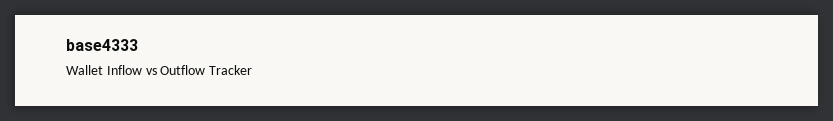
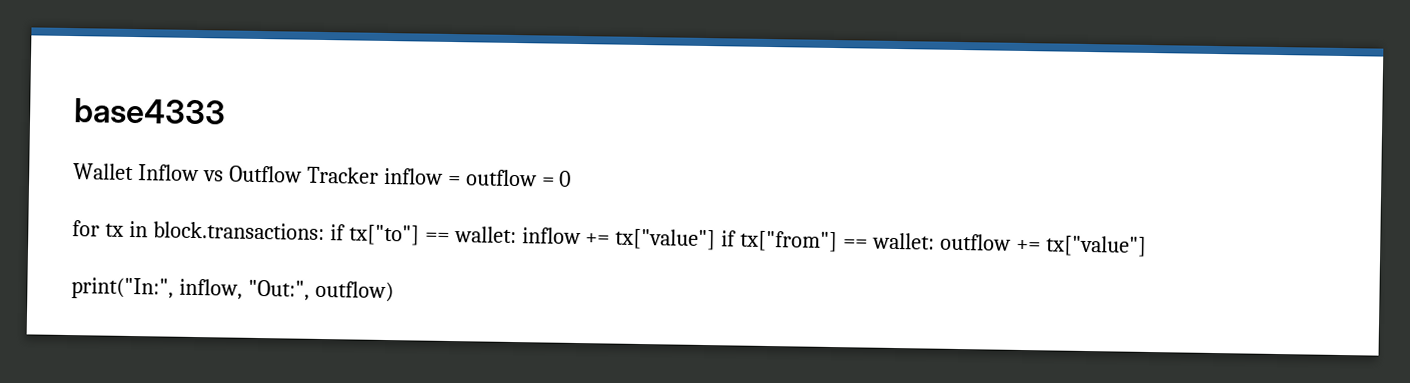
(253, 70) none -> [383,167,572,187] [72,220,1147,257] [71,277,394,303] inflow = outflow = 0 // for tx in block.transactions: if tx["to"] == wallet: inflow += tx["value"] if tx["from"] == wallet: outflow += tx["value"] // print("In:", inflow, "Out:", outflow)

